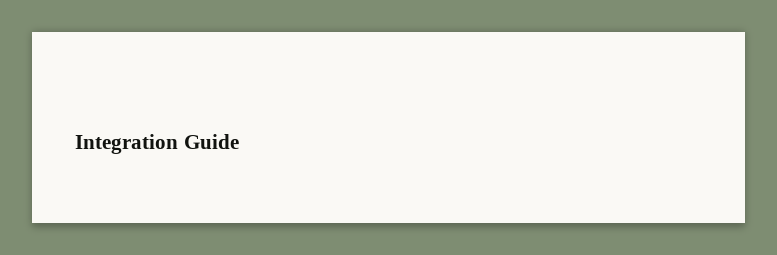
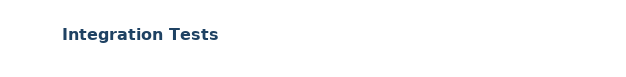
[183,134,239,149] Guide -> [169,28,219,40] Tests

